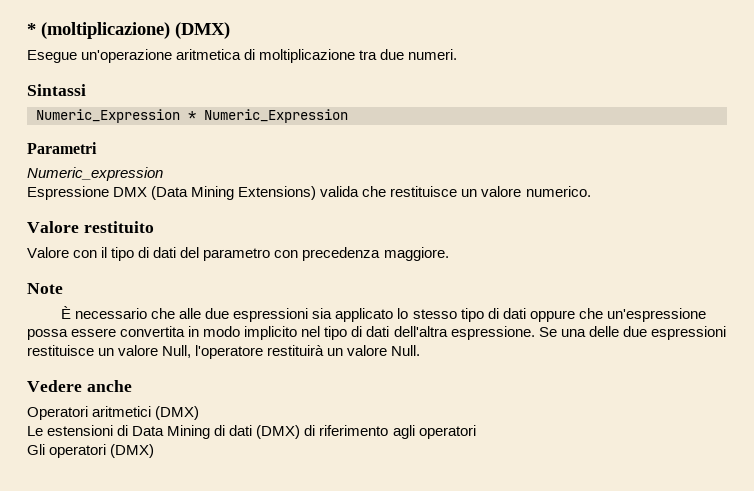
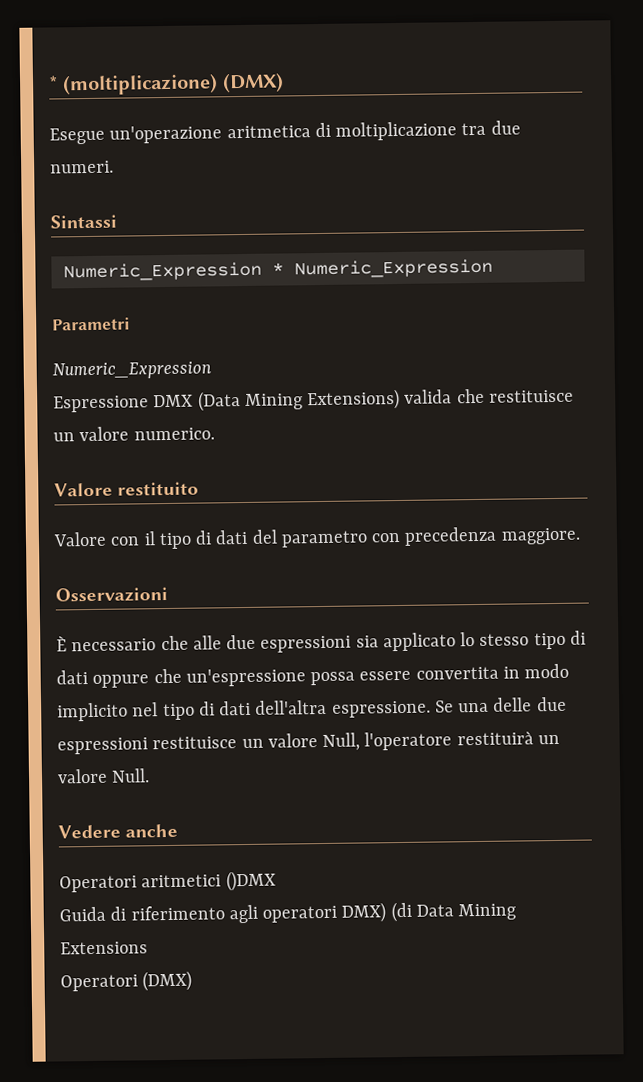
[27,167,163,181] Numeric_expression -> [52,361,212,380] Numeric_Expression
[27,283,63,294] Note -> [55,586,168,603] Osservazioni
[155,406,200,420] [27,425,476,439] [27,444,107,458] (DMX) // Le estensioni di Data Mining di dati (DMX) di riferimento agli operatori // Gli operatori -> [225,870,276,892] [59,901,517,924] [60,941,148,955] [60,974,138,992] ()DMX // Guida di riferimento agli operatori DMX) (di Data Mining Extensions // Operatori

